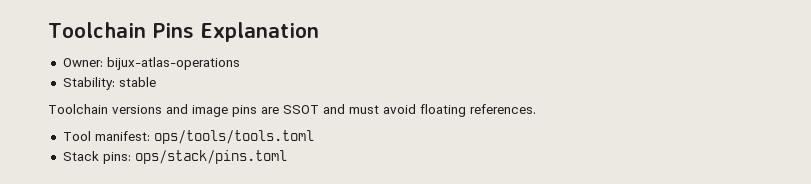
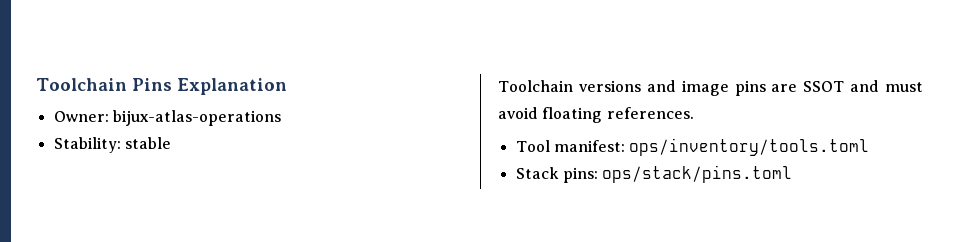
[153,130,314,144] ops/tools/tools.toml -> [629,138,870,156] ops/inventory/tools.toml

